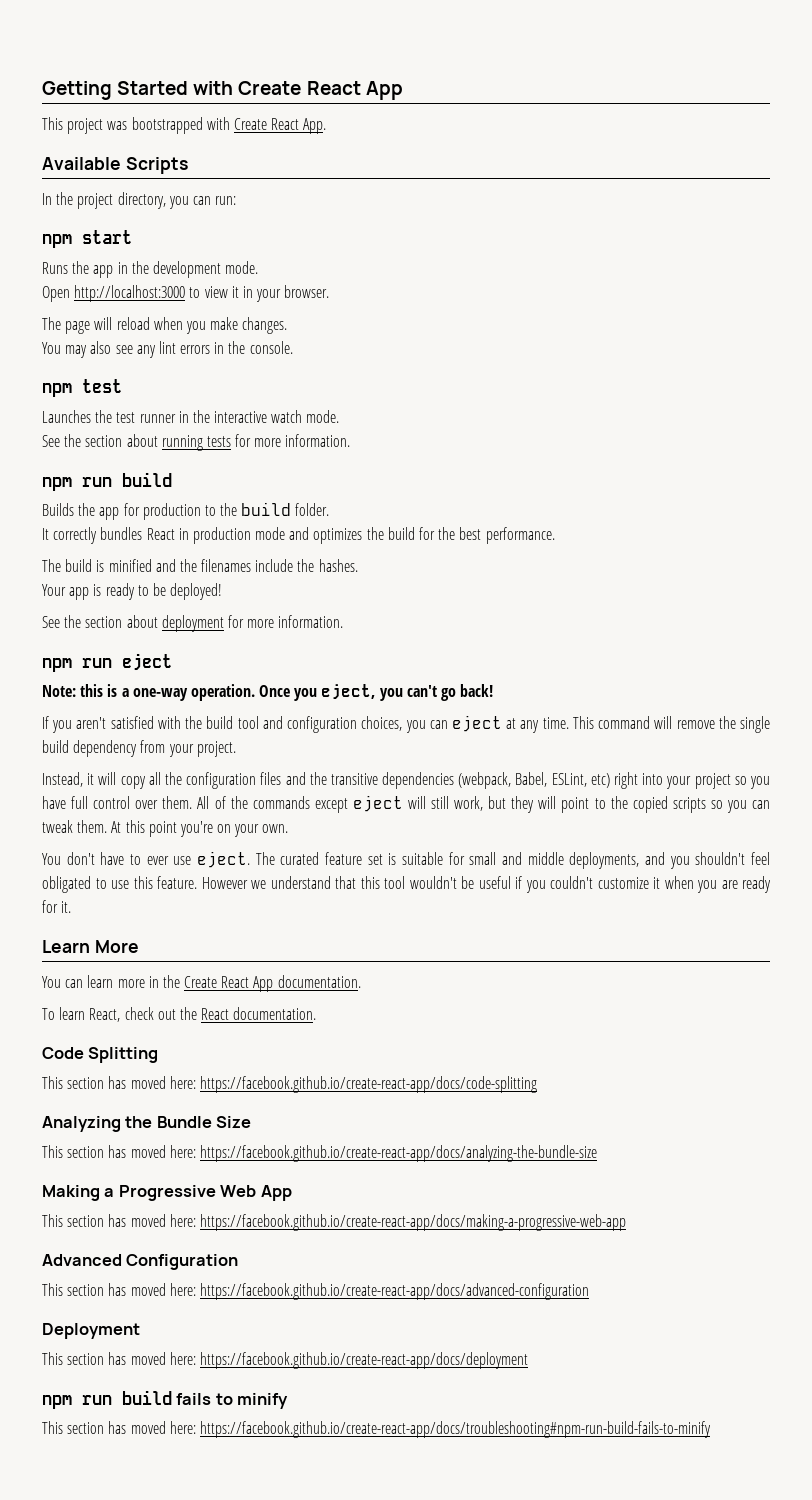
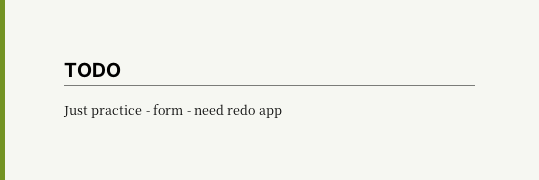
[42,81,403,100] [42,117,327,134] [42,157,188,174] [42,192,237,209] [42,230,132,248] [42,261,259,278] [42,285,330,302] [42,317,288,334] [42,341,293,358] [42,379,122,397] [42,410,340,423] [42,434,351,451] [42,472,172,491] [42,502,330,520] [42,527,555,544] [42,559,358,572] [42,583,223,600] [42,615,344,632] [42,653,172,672] [42,684,494,701] [42,715,771,733] [42,740,236,757] [42,772,770,789] [42,795,771,813] [42,820,289,837] [42,851,770,869] [42,876,771,893] [42,900,72,913] [42,940,139,953] [42,975,361,992] [42,1007,317,1022] [42,1047,159,1063] [42,1076,537,1093] [42,1116,252,1132] [42,1145,597,1162] [42,1185,292,1201] [42,1214,626,1231] [42,1254,239,1270] [42,1283,589,1300] [42,1323,140,1339] [42,1352,528,1369] [42,1390,289,1409] [42,1421,711,1438] Getting Started with Create React App // This project was bootstrapped with Create React App. // Available Scripts // In the project directory, you can run: // npm start // Runs the app in the development mode. // Open http://localhost:3000 to view it in your browser. // The page will reload when you make changes. // You may also see any lint errors in the console. // npm test // Launches the test runner in the interactive watch mode. // See the section about running tests for more information. // npm run build // Builds the app for production to the build folder. // It correctly bundles React in production mode and optimizes the build for the best performance. // The build is minified and the filenames include the hashes. // Your app is ready to be deployed! // See the section about deployment for more information. // npm run eject // Note: this is a one-way operation. Once you eject, you can't go back! // If you aren't satisfied with the build tool and configuration choices, you can eject at any time. This command will remove the single build dependency from your project. // Instead, it will copy all the configuration files and the transitive dependencies (webpack, Babel, ESLint, etc) right into your project so you have full control over them. All of the commands except eject will still work, but they will point to the copied scripts so you can tweak them. At this point you're on your own. // You don't have to ever use eject. The curated feature set is suitable for small and middle deployments, and you shouldn't feel obligated to use this feature. However we understand that this tool wouldn't be useful if you couldn't customize it when you are ready for it. // Learn More // You can learn more in the Create React App documentation. // To learn React, check out the React documentation. // Code Splitting // This section has moved here: https://facebook.github.io/create-react-app/docs/code-splitting // Analyzing the Bundle Size // This section has moved here: https://facebook.github.io/create-react-app/docs/analyzing-the-bundle-size // Making a Progressive Web App // This section has moved here: https://facebook.github.io/create-react-app/docs/making-a-progressive-web-app // Advanced Configuration // This section has moved here: https://facebook.github.io/create-react-app/docs/advanced-configuration // Deployment // This section has moved here: https://facebook.github.io/create-react-app/docs/deployment // npm run build fails to minify // This section has moved here: https://facebook.github.io/create-react-app/docs/troubleshooting#npm-run-build-fails-to-minify -> [64,62,121,78] [63,104,282,118] TODO // Just practice - form - need redo app

